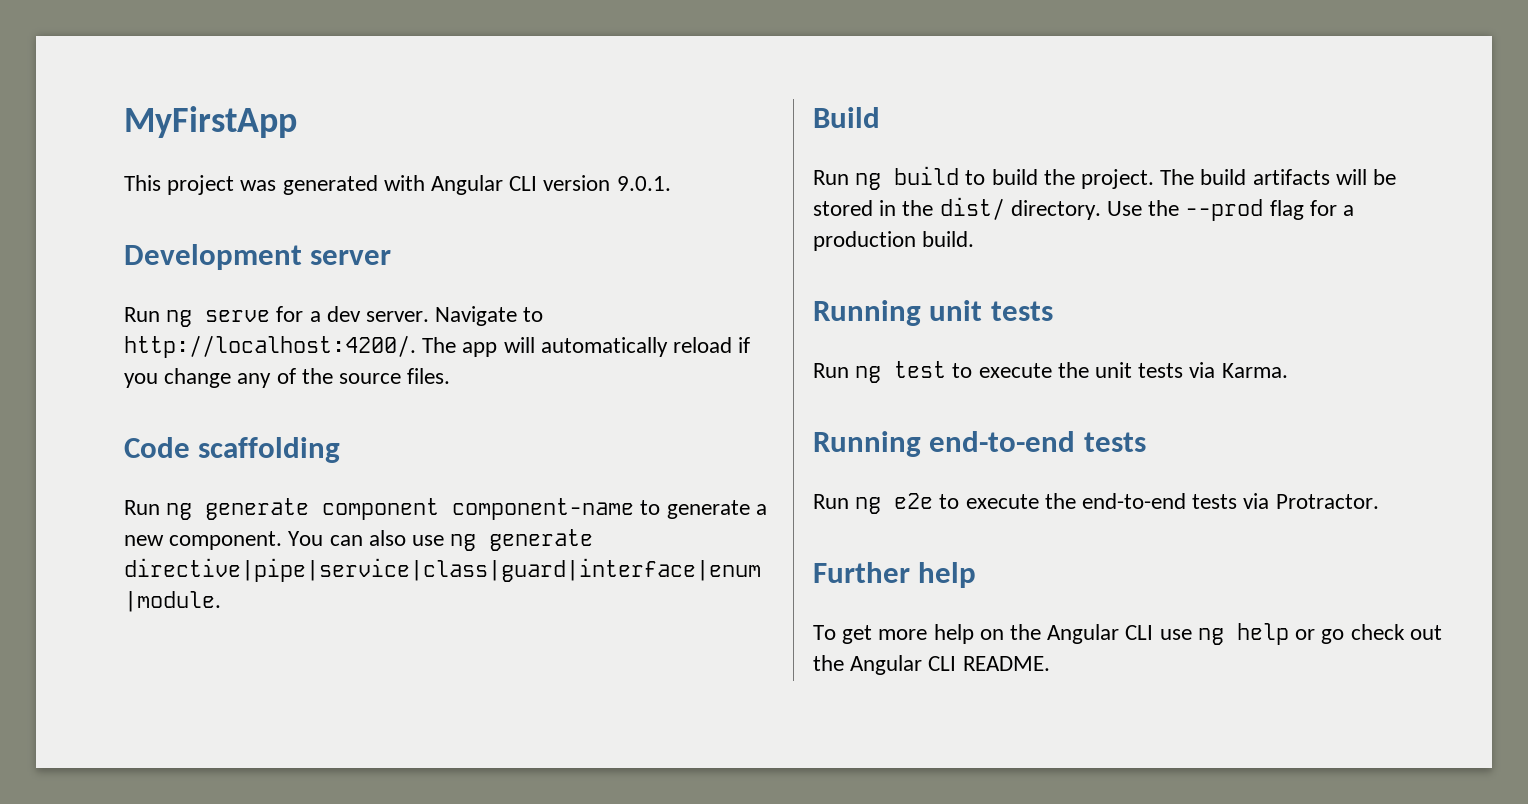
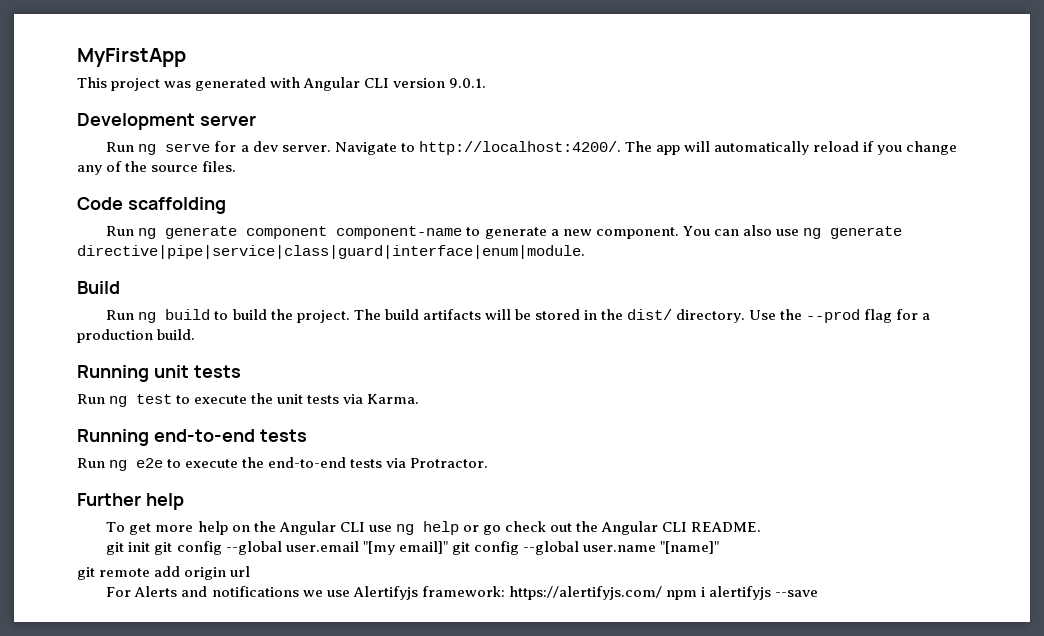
(1050, 663) none -> [106,541,719,555] [77,566,251,580] [106,586,818,600] // git init git config --global user.email "[my email]" git config --global user.name "[name]" // git remote add origin url // For Alerts and notifications we use Alertifyjs framework: https://alertifyjs.com/ npm i alertifyjs --save

